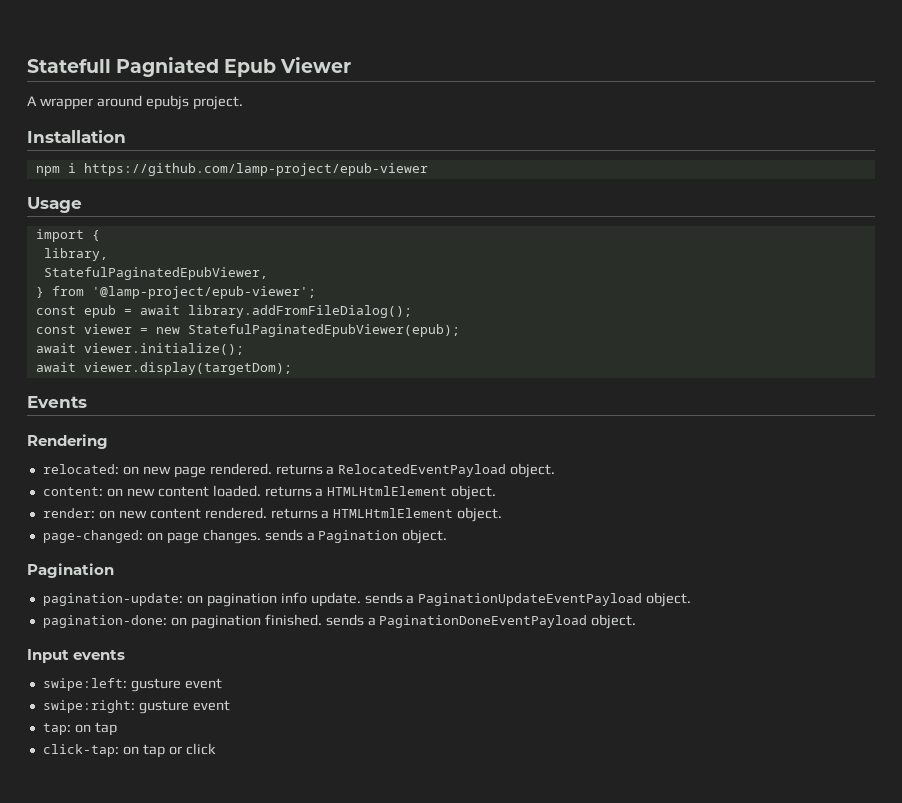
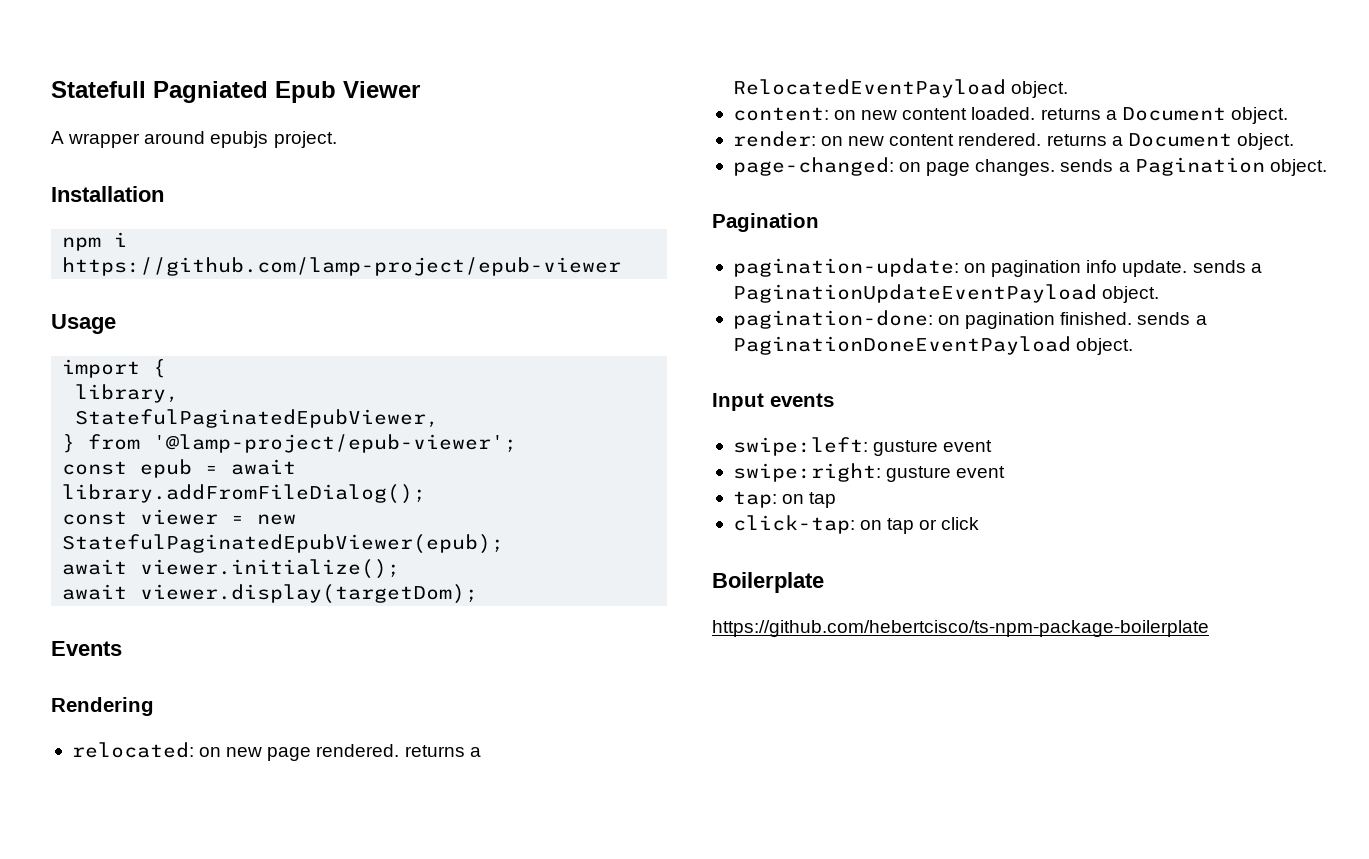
[327,486,448,496] HTMLHtmlElement -> [1121,107,1226,121] Document
[333,508,454,518] HTMLHtmlElement -> [1127,133,1232,147] Document
(216, 749) none -> [712,572,824,593] [712,620,1209,637] // Boilerplate // https://github.com/hebertcisco/ts-npm-package-boilerplate

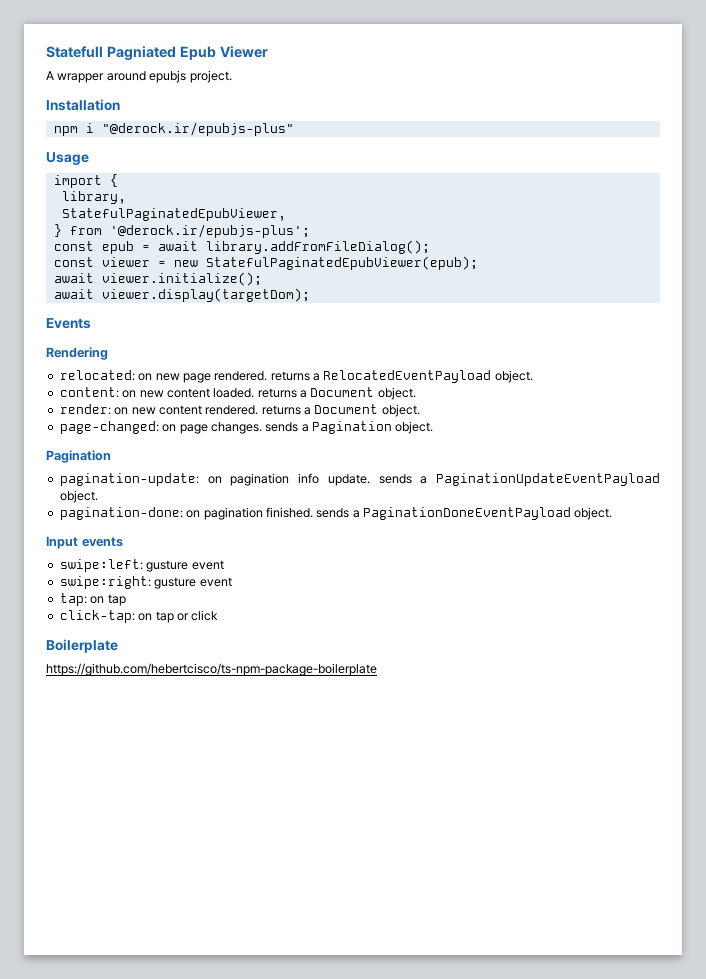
[62,257,622,276] https://github.com/lamp-project/epub-viewer -> [101,122,294,136] "@derock.ir/epubjs-plus"
[153,434,518,453] '@lamp-project/epub-viewer'; -> [109,224,310,238] '@derock.ir/epubjs-plus';

